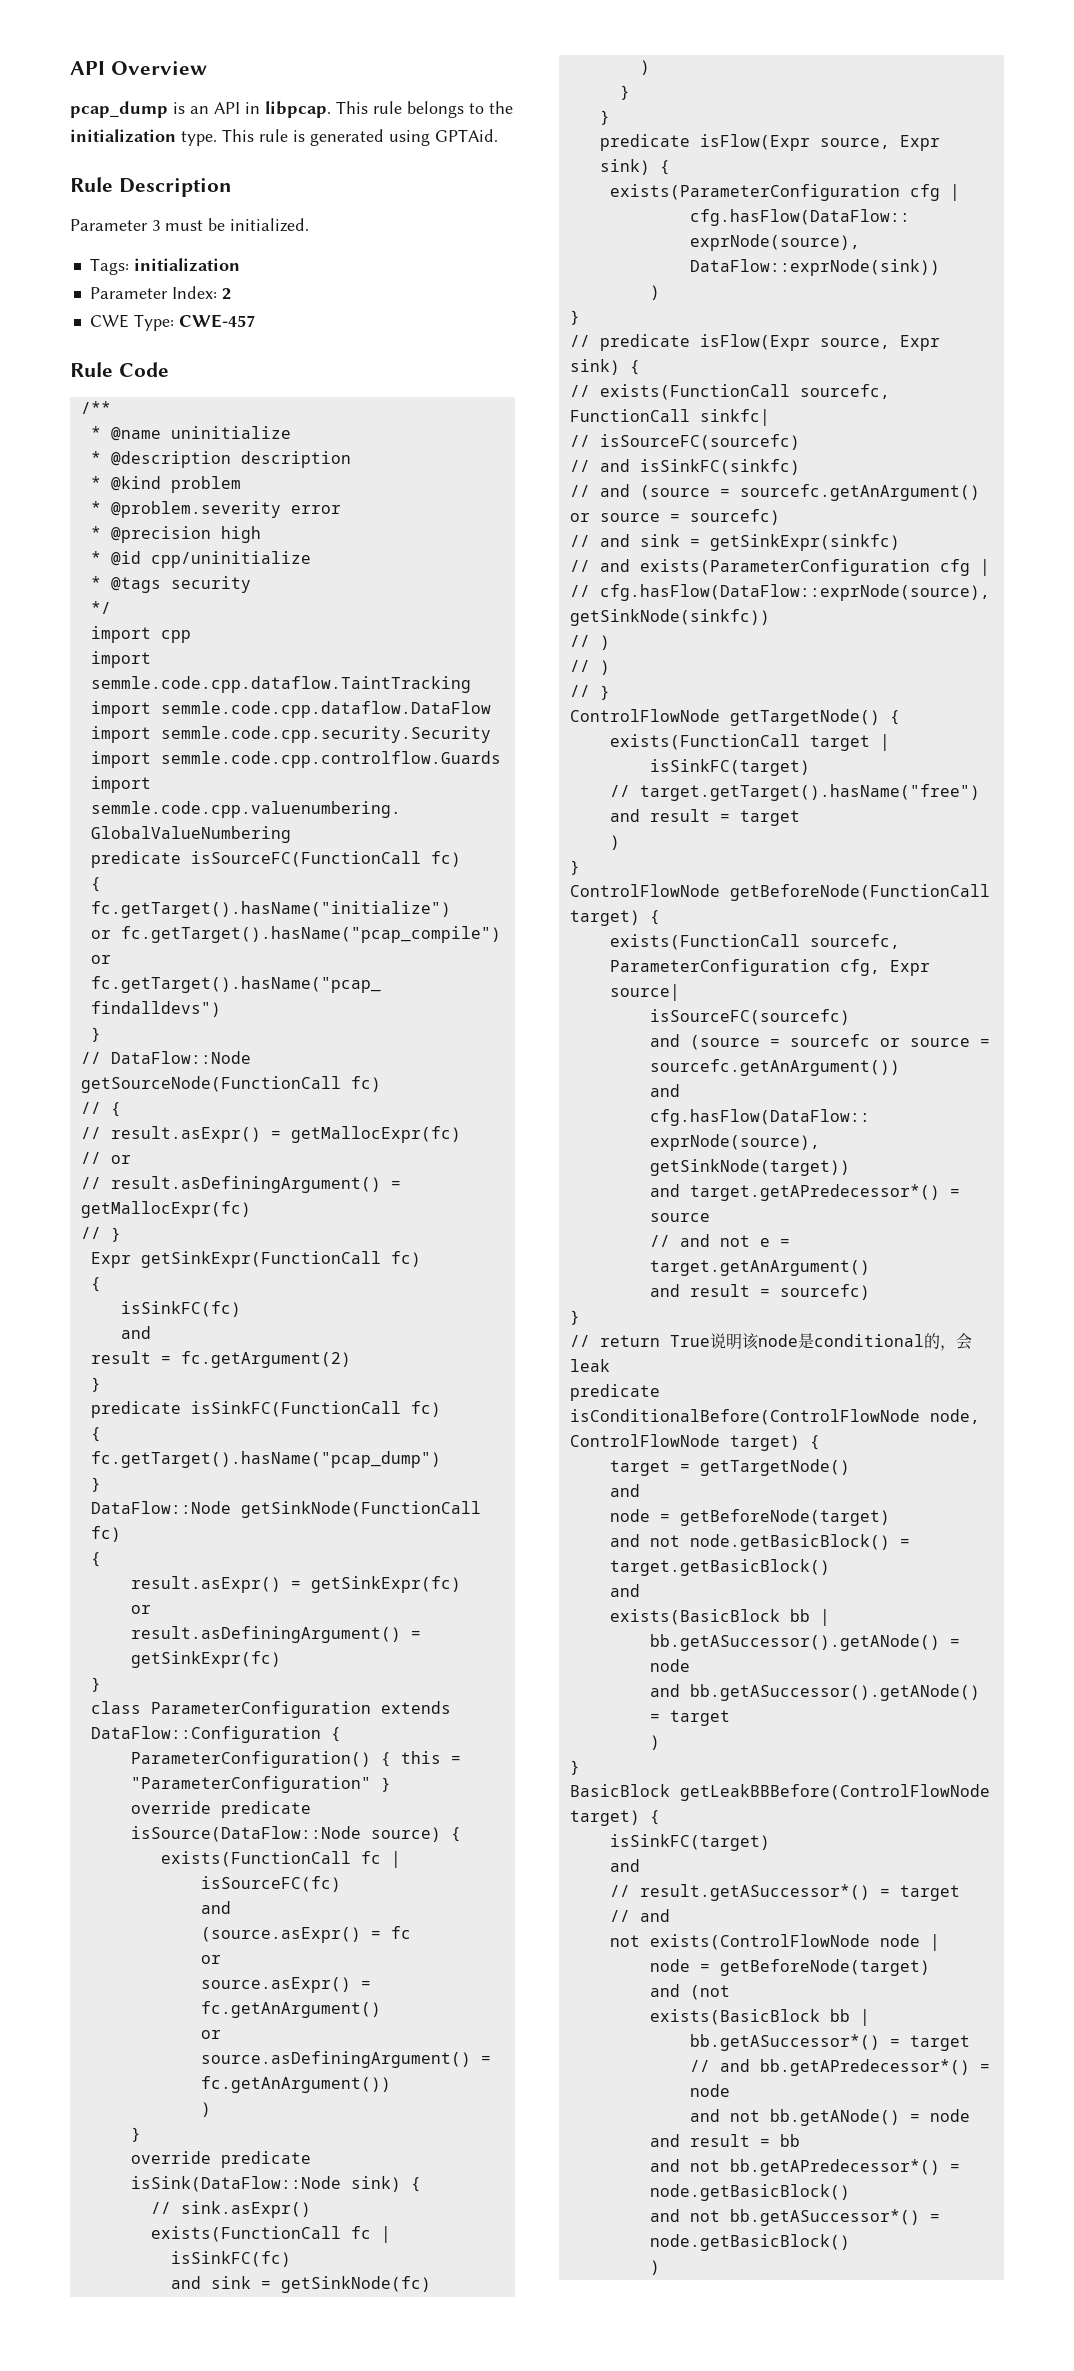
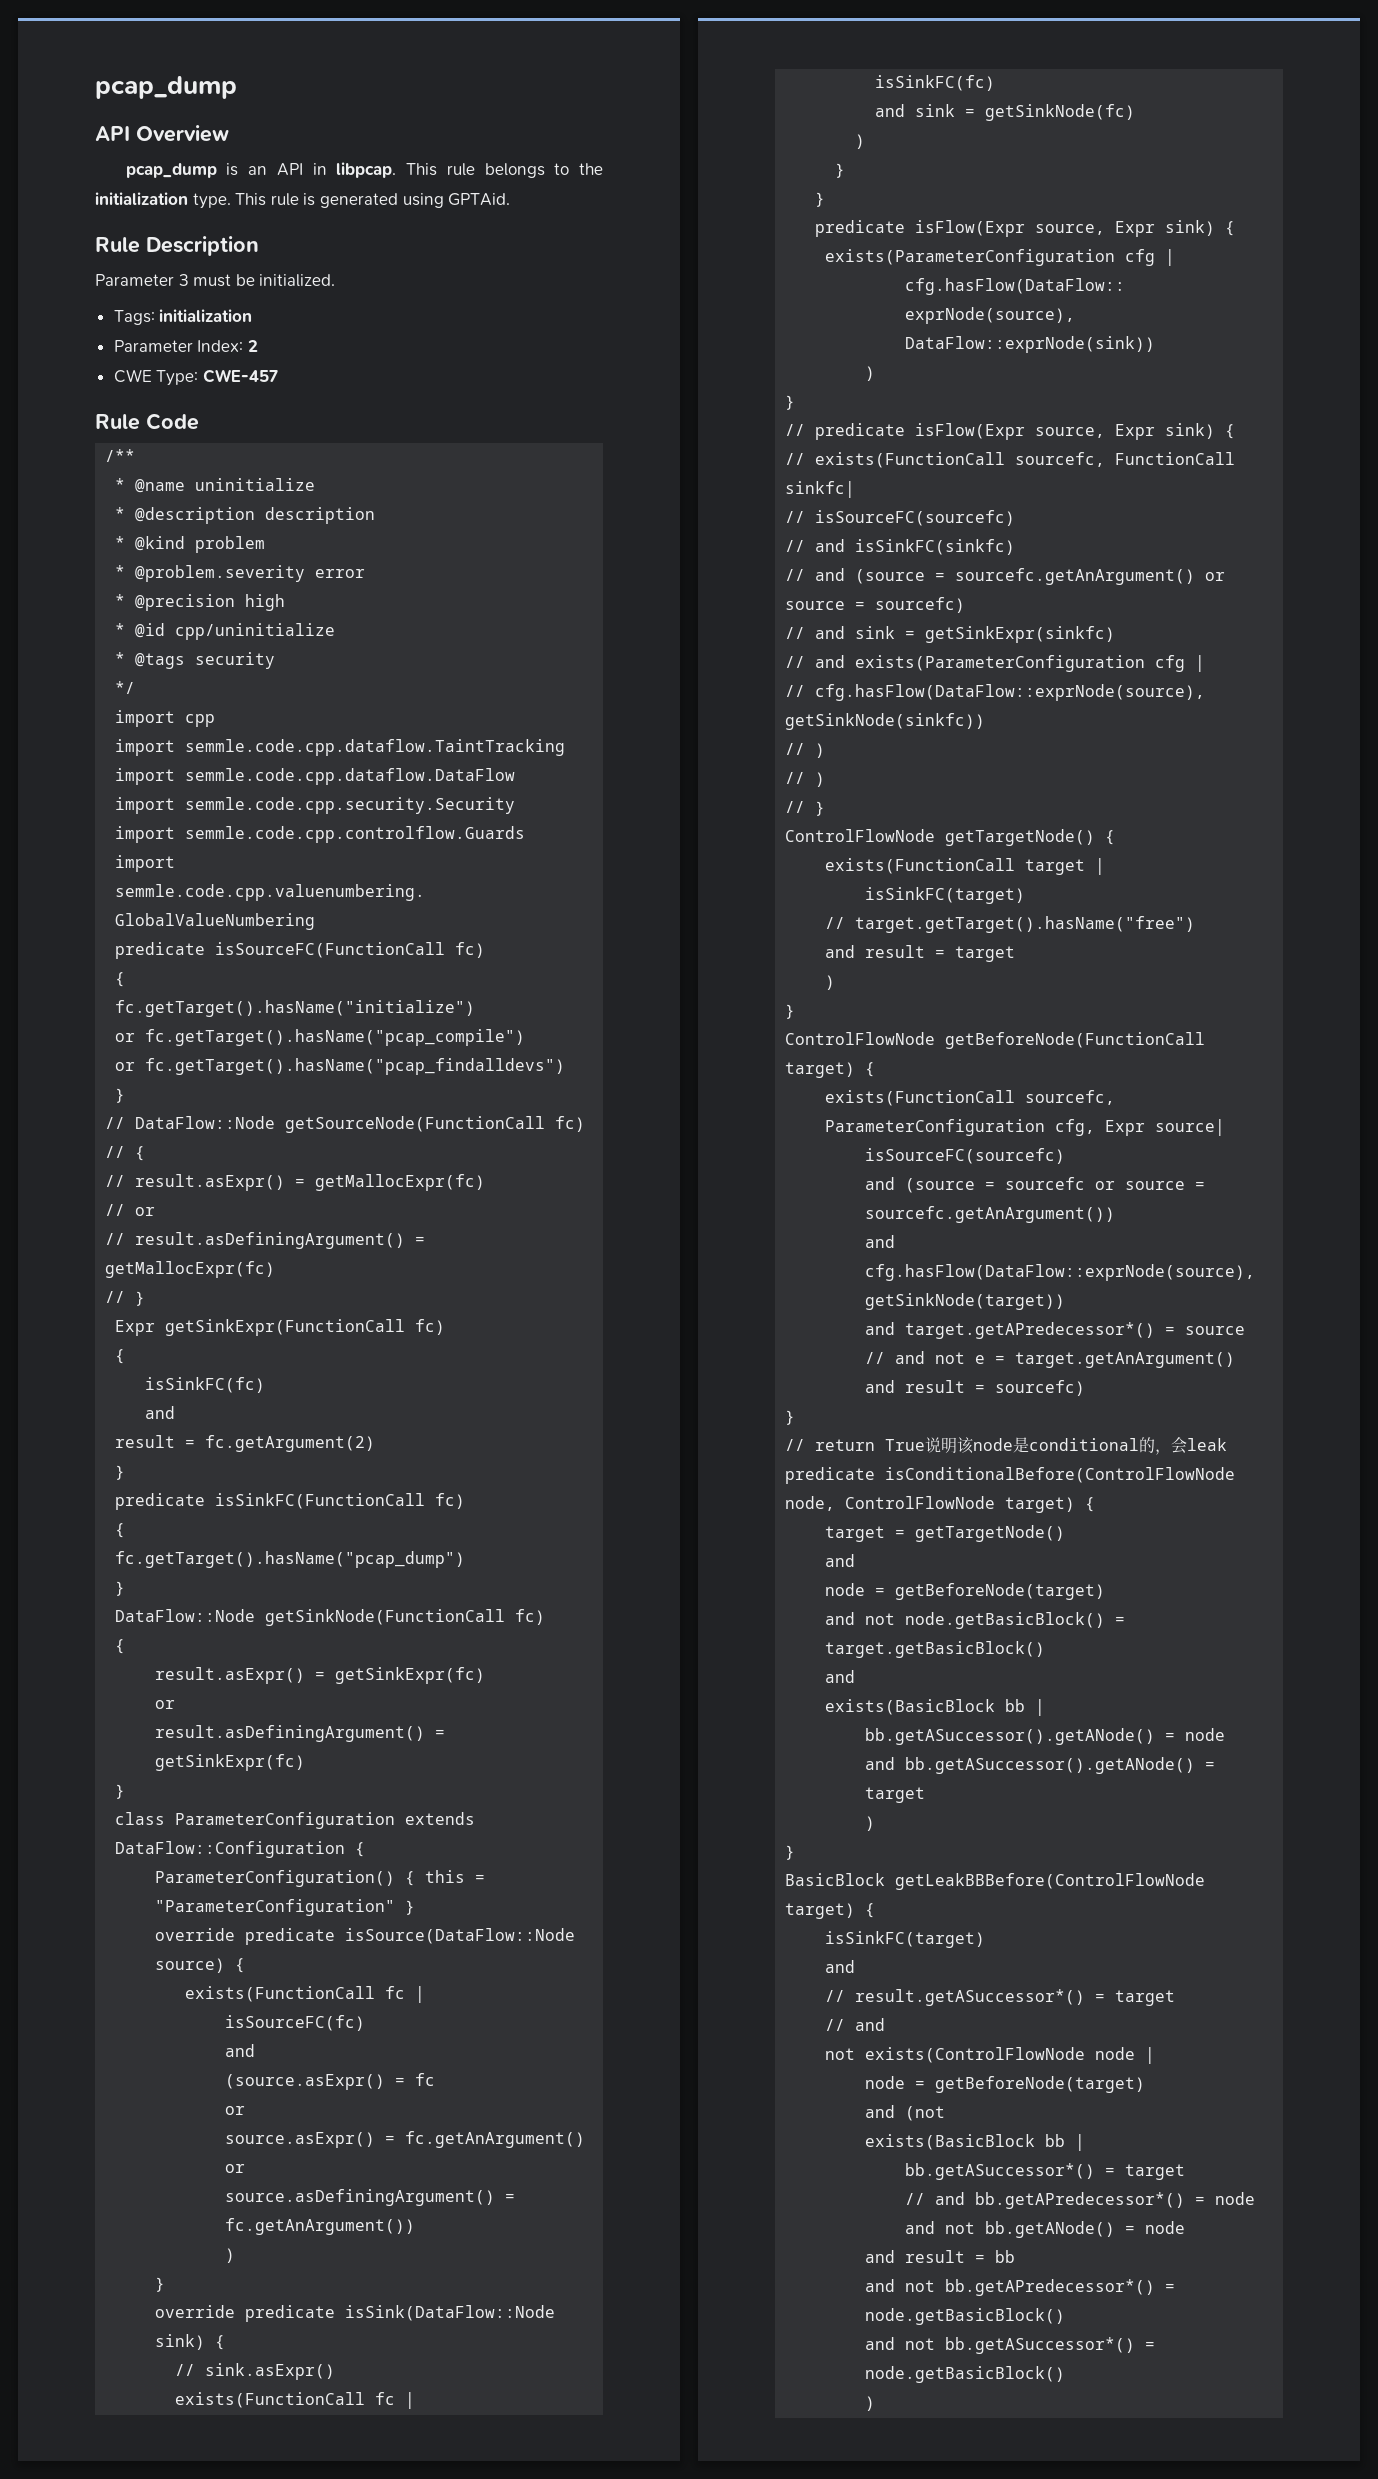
(70, 68) none -> [95,76,237,99] pcap_dump //

